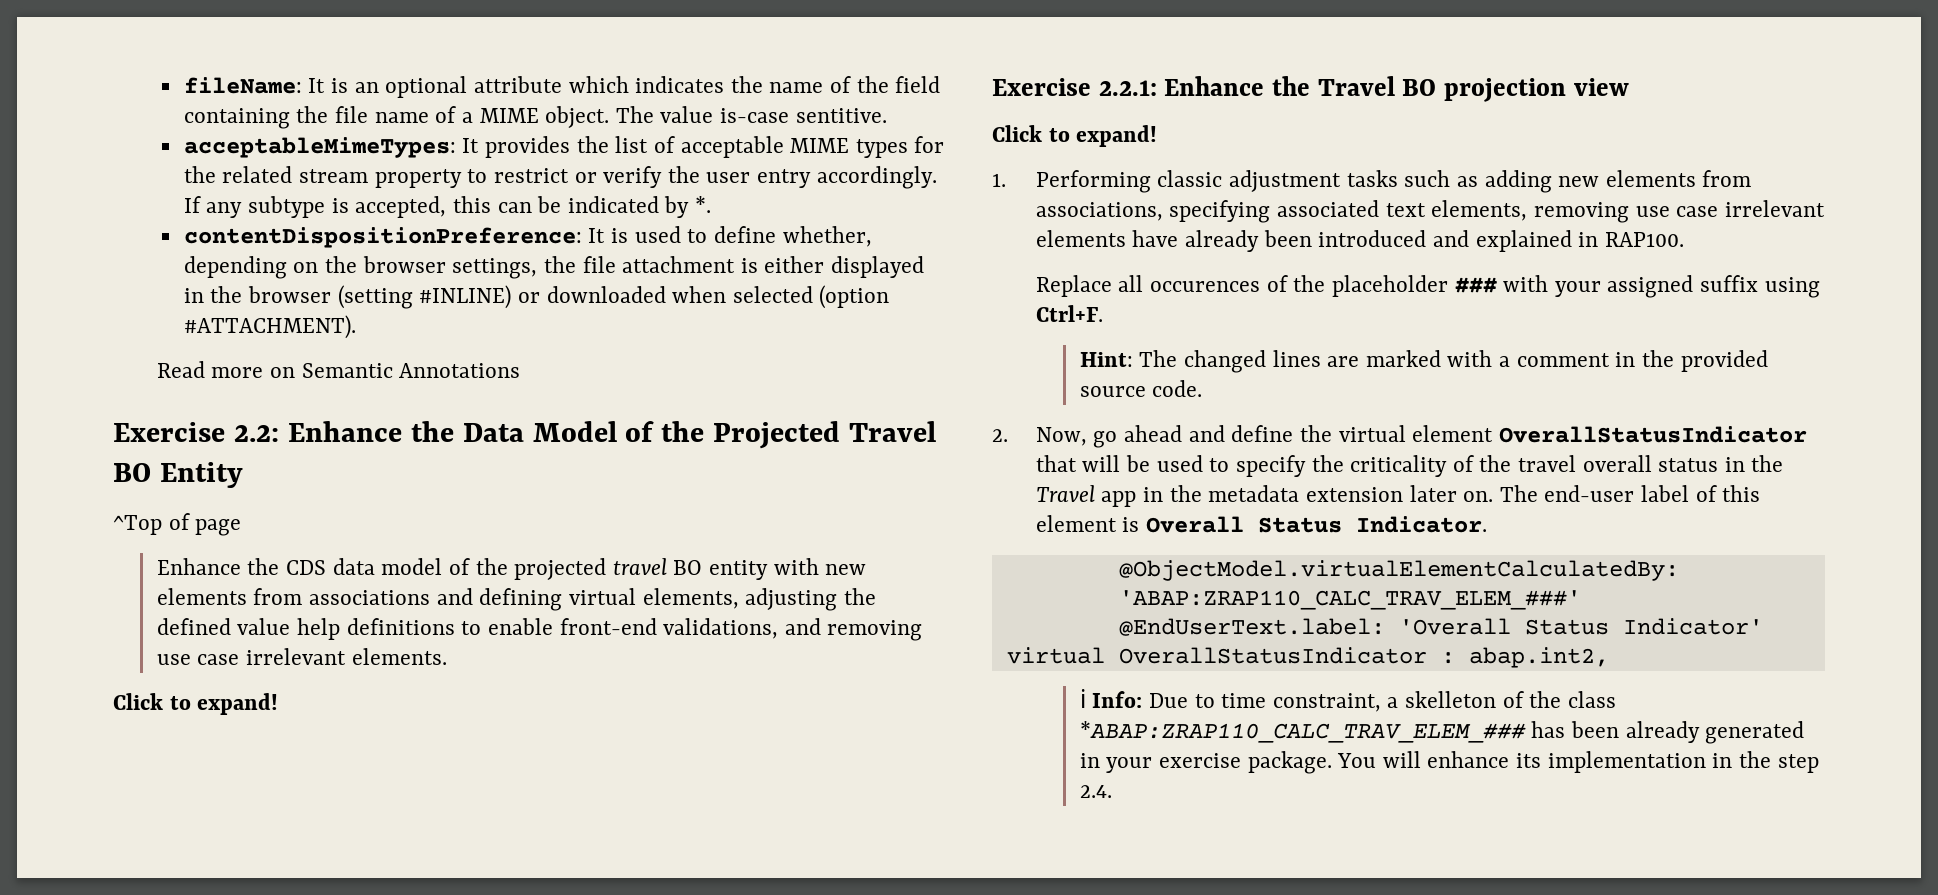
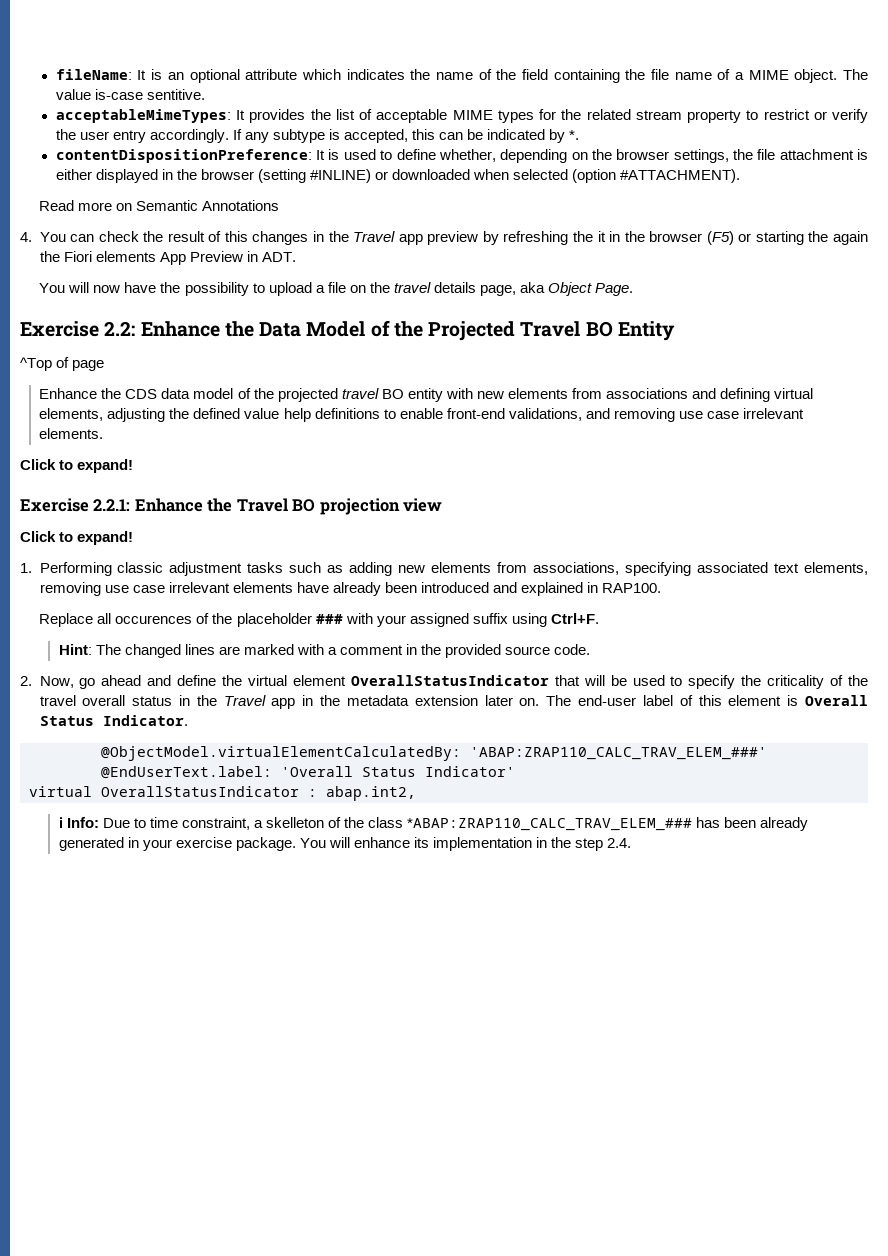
(521, 370) none -> [20,231,868,245] [39,251,296,265] [39,282,634,296] // 4. You can check the result of this changes in the Travel app preview by refreshing the it in the browser (F5) or starting the again the Fiori elements App Preview in ADT. // You will now have the possibility to upload a file on the travel details page, aka Object Page.

